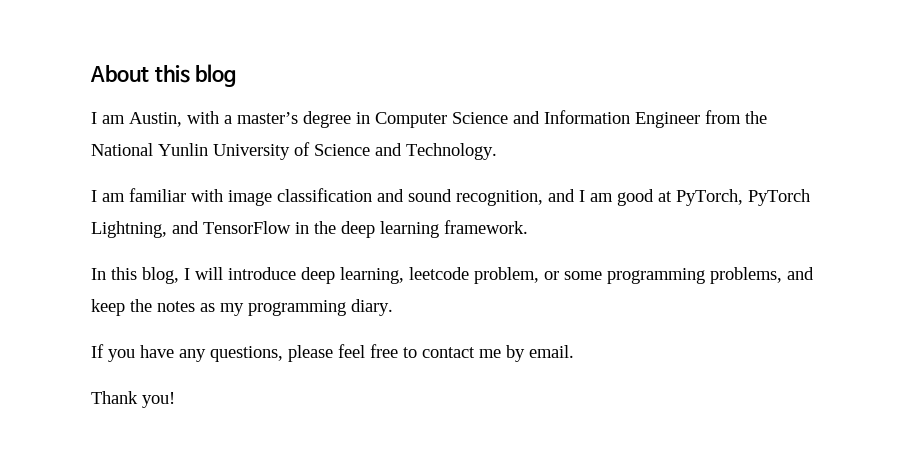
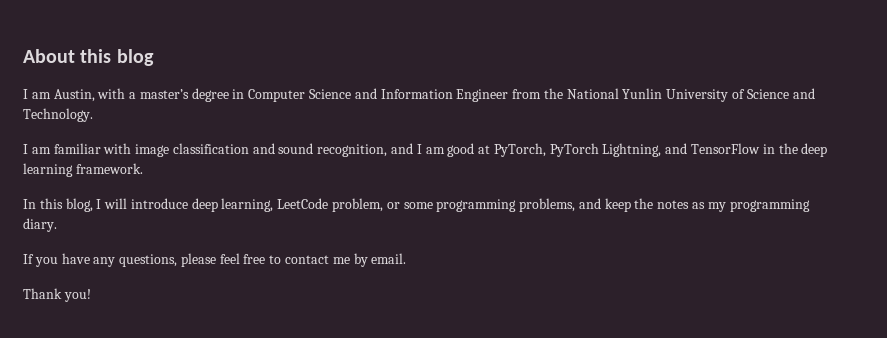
[409,267,469,280] leetcode -> [277,198,329,209] LeetCode

